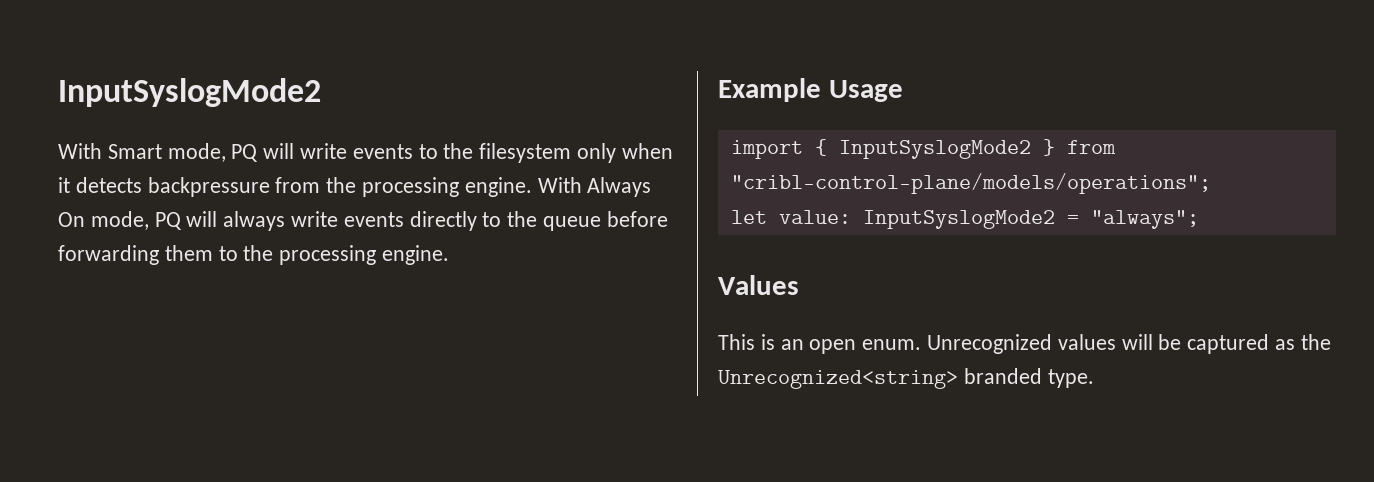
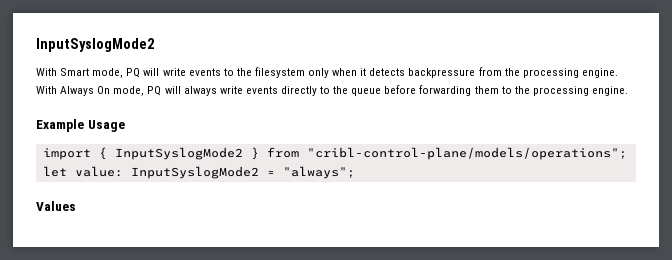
[718,334,1331,354] [718,368,1094,389] // This is an open enum. Unrecognized values will be captured as the Unrecognized<string> branded type. -> (76, 206) none

